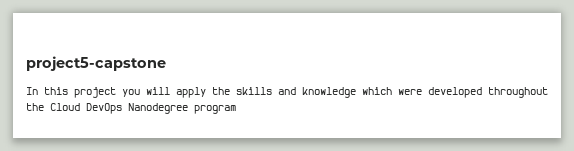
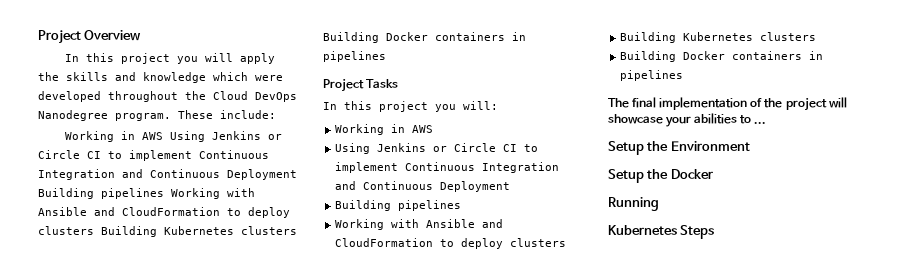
[26,56,166,71] project5-capstone -> [38,30,142,44] Project Overview
[194,105,236,114] program -> [115,110,276,121] [65,131,283,142] [38,150,269,161] [38,169,297,180] [38,188,255,199] [38,207,290,218] [38,226,297,237] [323,32,526,43] [323,51,386,62] [323,78,399,92] [323,101,498,112] [335,124,434,135] [335,143,539,154] [335,162,560,173] [335,181,511,192] [335,200,462,211] [335,219,504,230] [335,238,567,249] [620,32,817,43] [620,51,824,62] [620,70,684,81] [608,97,847,111] [608,113,767,127] [608,141,750,155] [608,169,713,183] [608,197,659,211] [608,225,715,239] program. These include: // Working in AWS Using Jenkins or Circle CI to implement Continuous Integration and Continuous Deployment Building pipelines Working with Ansible and CloudFormation to deploy clusters Building Kubernetes clusters Building Docker containers in pipelines // Project Tasks // In this project you will: // Working in AWS // Using Jenkins or Circle CI to implement Continuous Integration and Continuous Deployment // Building pipelines // Working with Ansible and CloudFormation to deploy clusters // Building Kubernetes clusters // Building Docker containers in pipelines // The final implementation of the project will showcase your abilities to ... // Setup the Environment // Setup the Docker // Running // Kubernetes Steps

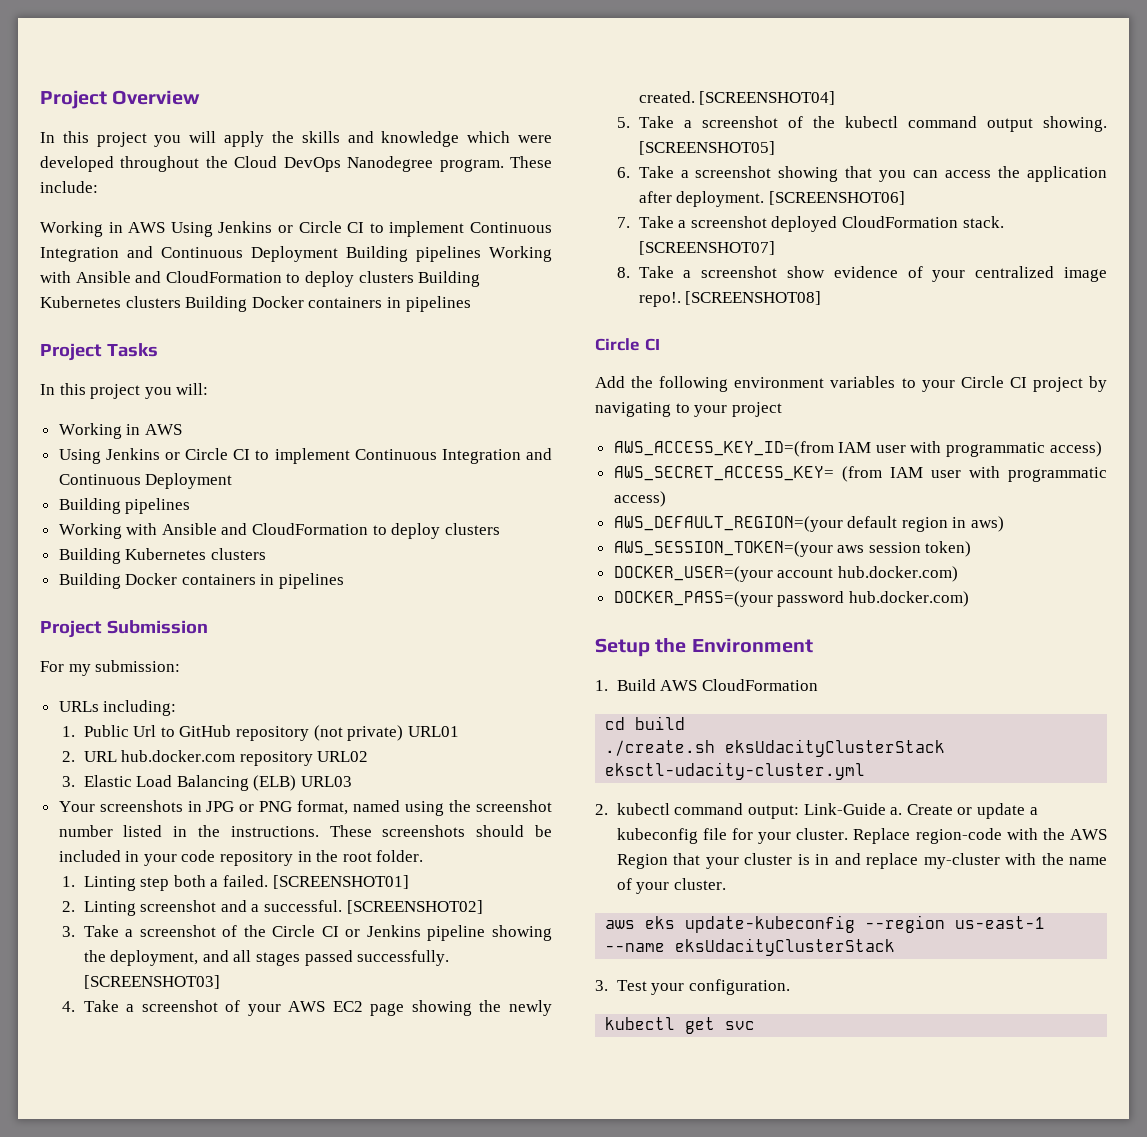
[608,97,847,111] [608,113,767,127] [608,141,750,155] [608,169,713,183] [608,197,659,211] [608,225,715,239] The final implementation of the project will showcase your abilities to ... // Setup the Environment // Setup the Docker // Running // Kubernetes Steps -> [40,620,208,638] [40,660,181,676] [58,700,177,716] [61,725,459,741] [61,750,369,766] [61,775,352,791] [58,800,552,816] [58,825,553,837] [58,850,424,866] [61,875,409,891] [61,900,483,916] [61,925,552,941] [83,950,450,966] [83,975,220,989] [61,1000,552,1016] [638,91,836,105] [616,116,1107,132] [638,141,775,155] [616,166,1107,182] [638,191,905,207] [616,216,1004,232] [638,241,775,255] [616,266,1107,282] [638,291,822,307] [595,338,660,351] [595,376,1107,392] [595,402,782,417] [613,441,1102,457] [613,466,1107,482] [613,491,666,507] [613,516,1005,532] [613,541,972,557] [613,566,958,582] [613,591,969,607] [595,638,813,657] [595,679,818,691] [605,716,686,730] [605,739,946,757] [605,762,866,780] [595,803,1038,819] [616,828,1107,844] [616,853,1107,869] [616,878,726,894] [605,915,1046,933] [605,938,896,956] [595,979,790,995] [605,1017,756,1034] Project Submission // For my submission: // URLs including: // 1. Public Url to GitHub repository (not private) URL01 // 2. URL hub.docker.com repository URL02 // 3. Elastic Load Balancing (ELB) URL03 // Your screenshots in JPG or PNG format, named using the screenshot number listed in the instructions. These screenshots should be included in your code repository in the root folder. // 1. Linting step both a failed. [SCREENSHOT01] // 2. Linting screenshot and a successful. [SCREENSHOT02] // 3. Take a screenshot of the Circle CI or Jenkins pipeline showing the deployment, and all stages passed successfully. [SCREENSHOT03] // 4. Take a screenshot of your AWS EC2 page showing the newly created. [SCREENSHOT04] // 5. Take a screenshot of the kubectl command output showing. [SCREENSHOT05] // 6. Take a screenshot showing that you can access the application after deployment. [SCREENSHOT06] // 7. Take a screenshot deployed CloudFormation stack. [SCREENSHOT07] // 8. Take a screenshot show evidence of your centralized image repo!. [SCREENSHOT08] // Circle CI // Add the following environment variables to your Circle CI project by navigating to your project // AWS_ACCESS_KEY_ID=(from IAM user with programmatic access) // AWS_SECRET_ACCESS_KEY= (from IAM user with programmatic access) // AWS_DEFAULT_REGION=(your default region in aws) // AWS_SESSION_TOKEN=(your aws session token) // DOCKER_USER=(your account hub.docker.com) // DOCKER_PASS=(your password hub.docker.com) // Setup the Environment // 1. Build AWS CloudFormation // cd build // ./create.sh eksUdacityClusterStack eksctl-udacity-cluster.yml // 2. kubectl command output: Link-Guide a. Create or update a kubeconfig file for your cluster. Replace region-code with the AWS Region that your cluster is in and replace my-cluster with the name of your cluster. // aws eks update-kubeconfig --region us-east-1 --name eksUdacityClusterStack // 3. Test your configuration. // kubectl get svc

